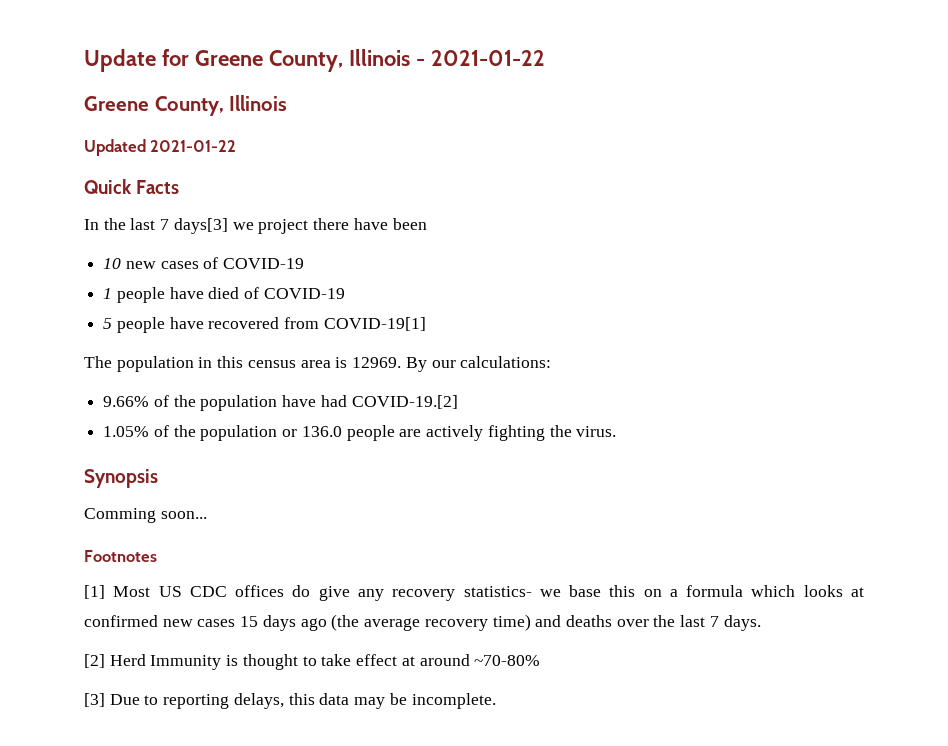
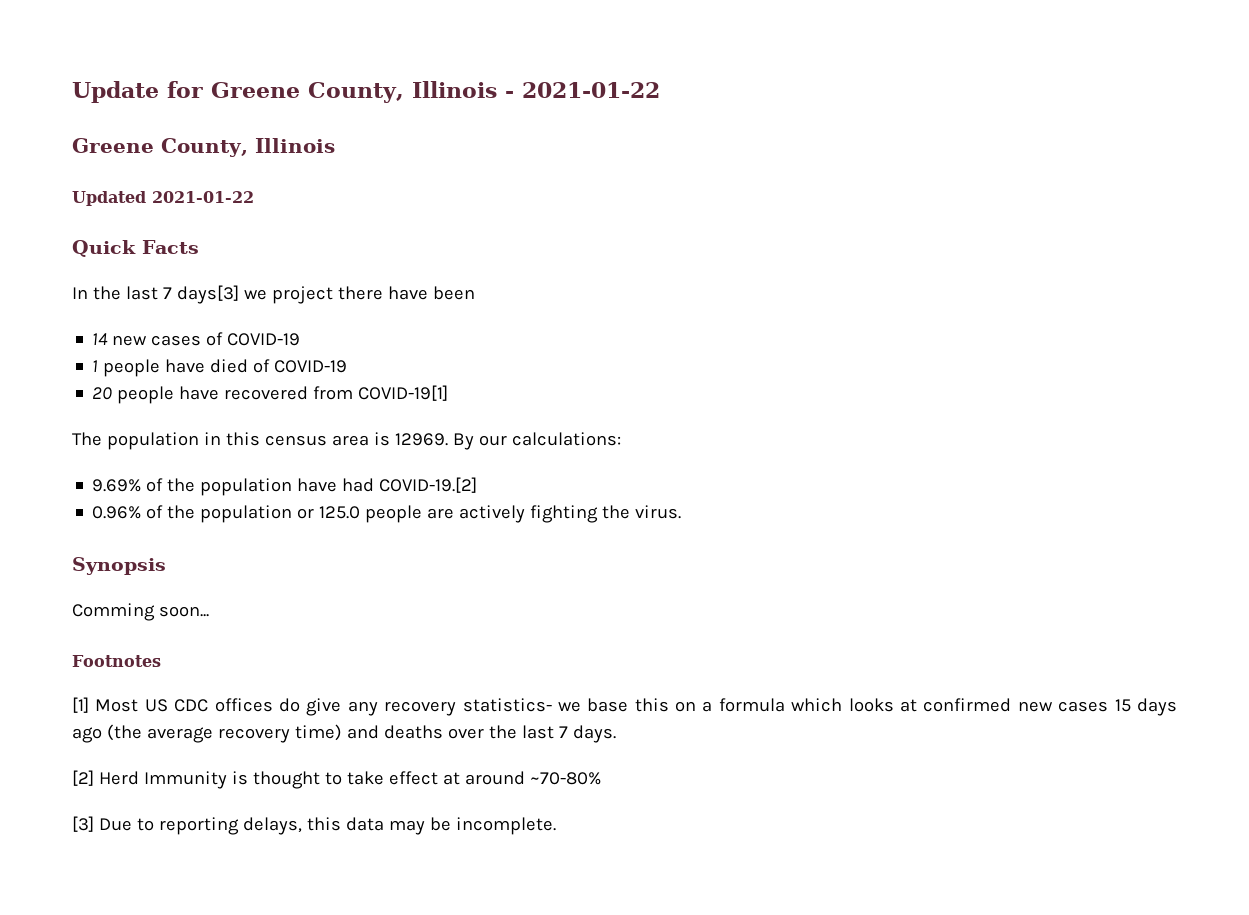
[103,258,122,269] 10 -> [92,333,109,345] 14
[103,318,113,329] 5 -> [92,387,113,400] 20
[103,396,150,407] 9.66% -> [92,479,142,492] 9.69%
[103,426,150,437] 1.05% -> [92,506,142,519] 0.96%
[301,426,342,437] 136.0 -> [319,506,361,519] 125.0

